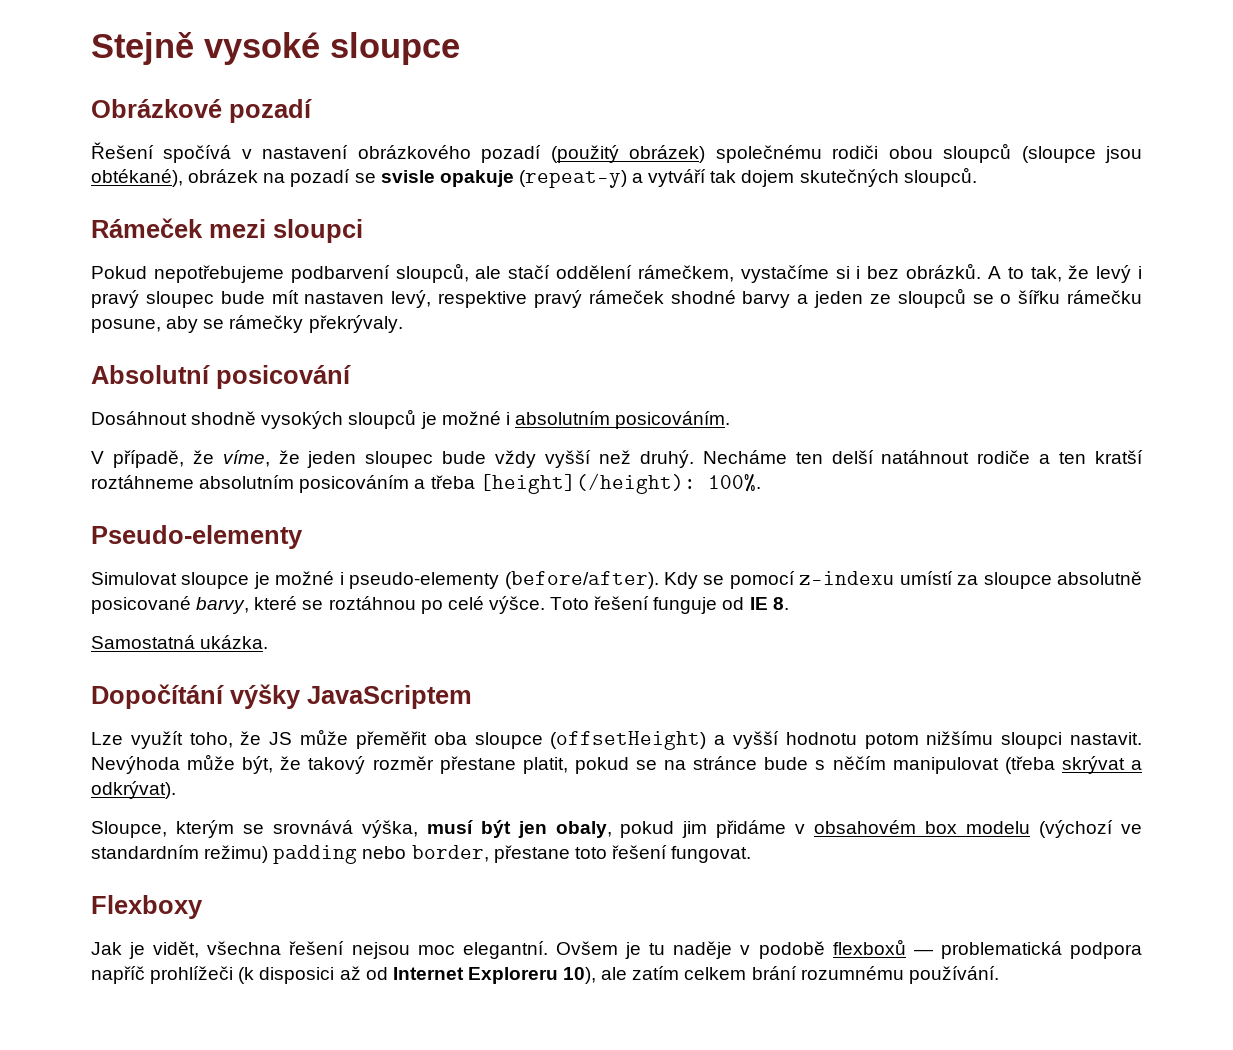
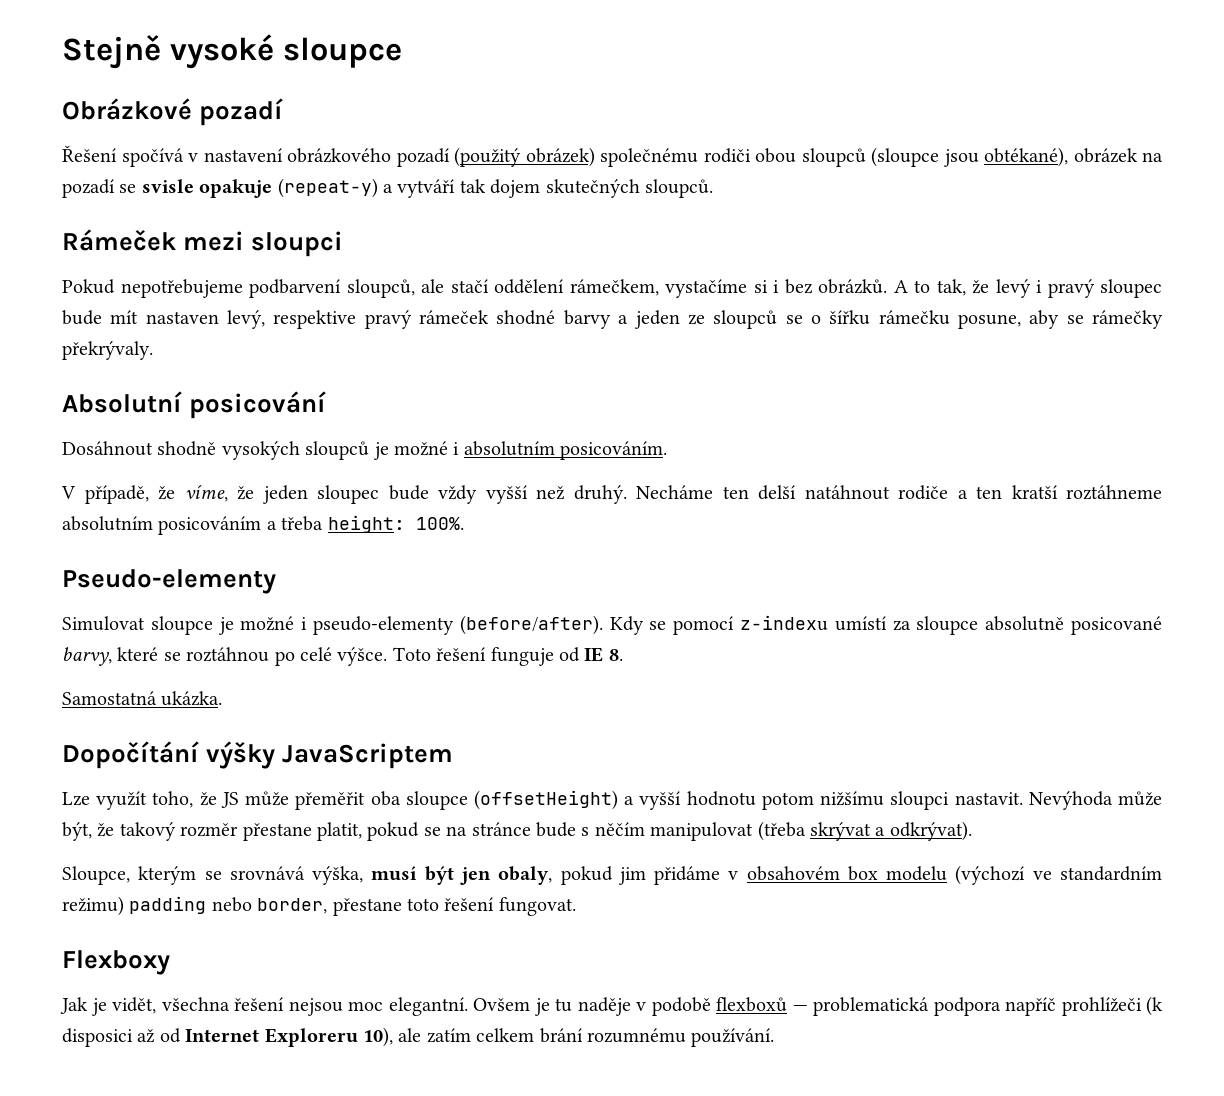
[479,473,696,494] [height](/height): -> [327,515,405,533] height:

